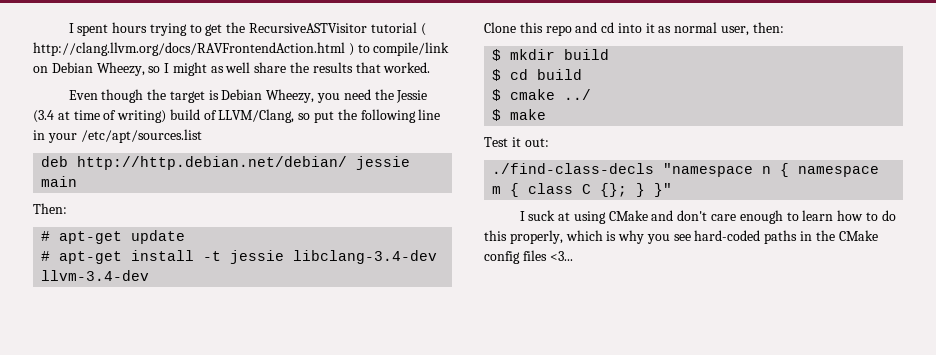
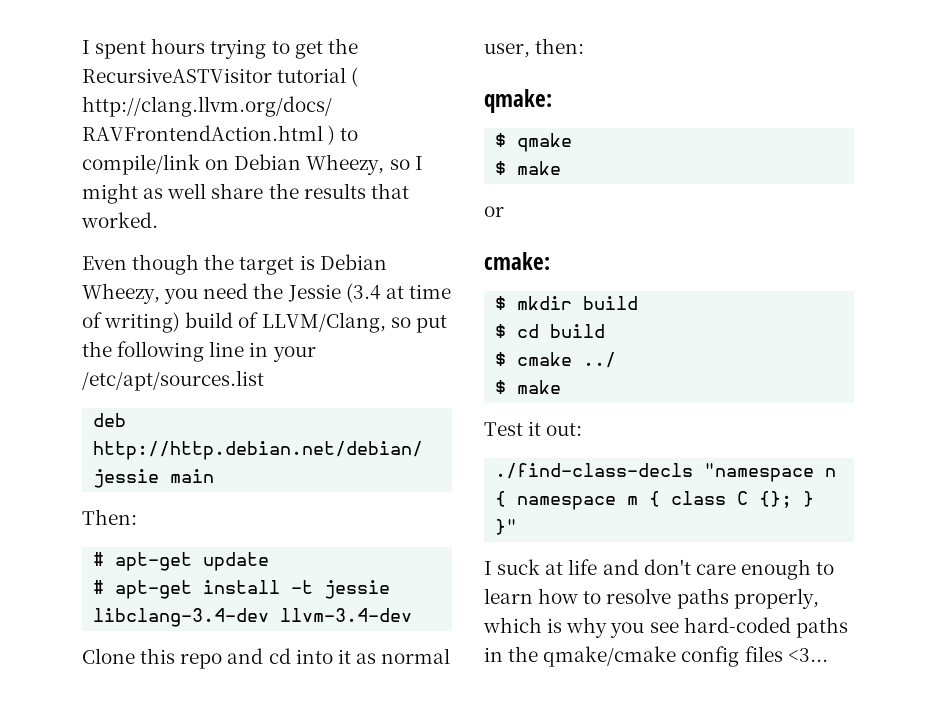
(784, 27) none -> [484,89,552,113] [495,133,573,152] [495,161,562,175] [484,206,504,217] [484,252,550,270] // qmake: // $ qmake // $ make // or // cmake:
[573,210,648,224] using CMake -> [568,559,598,575] life
[881,210,896,221] [484,230,507,241] do this -> [606,588,729,609] resolve paths
[838,230,878,241] CMake -> [543,646,677,667] qmake/cmake

